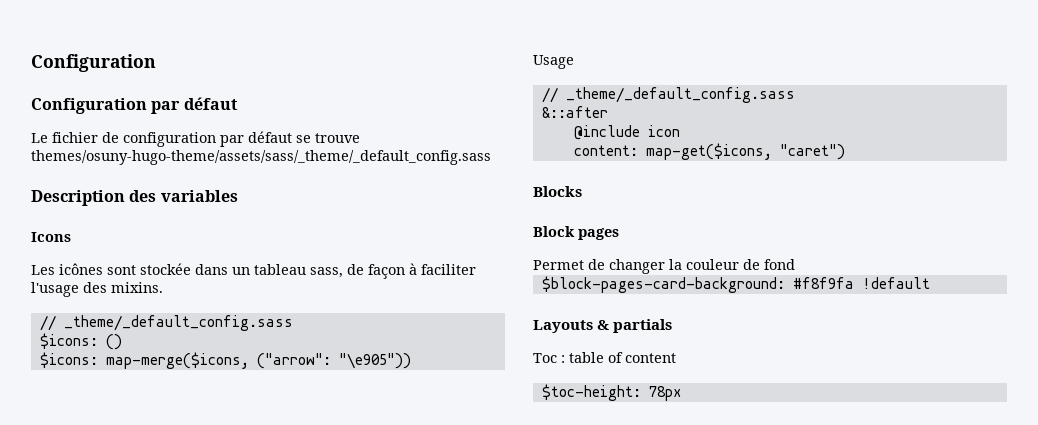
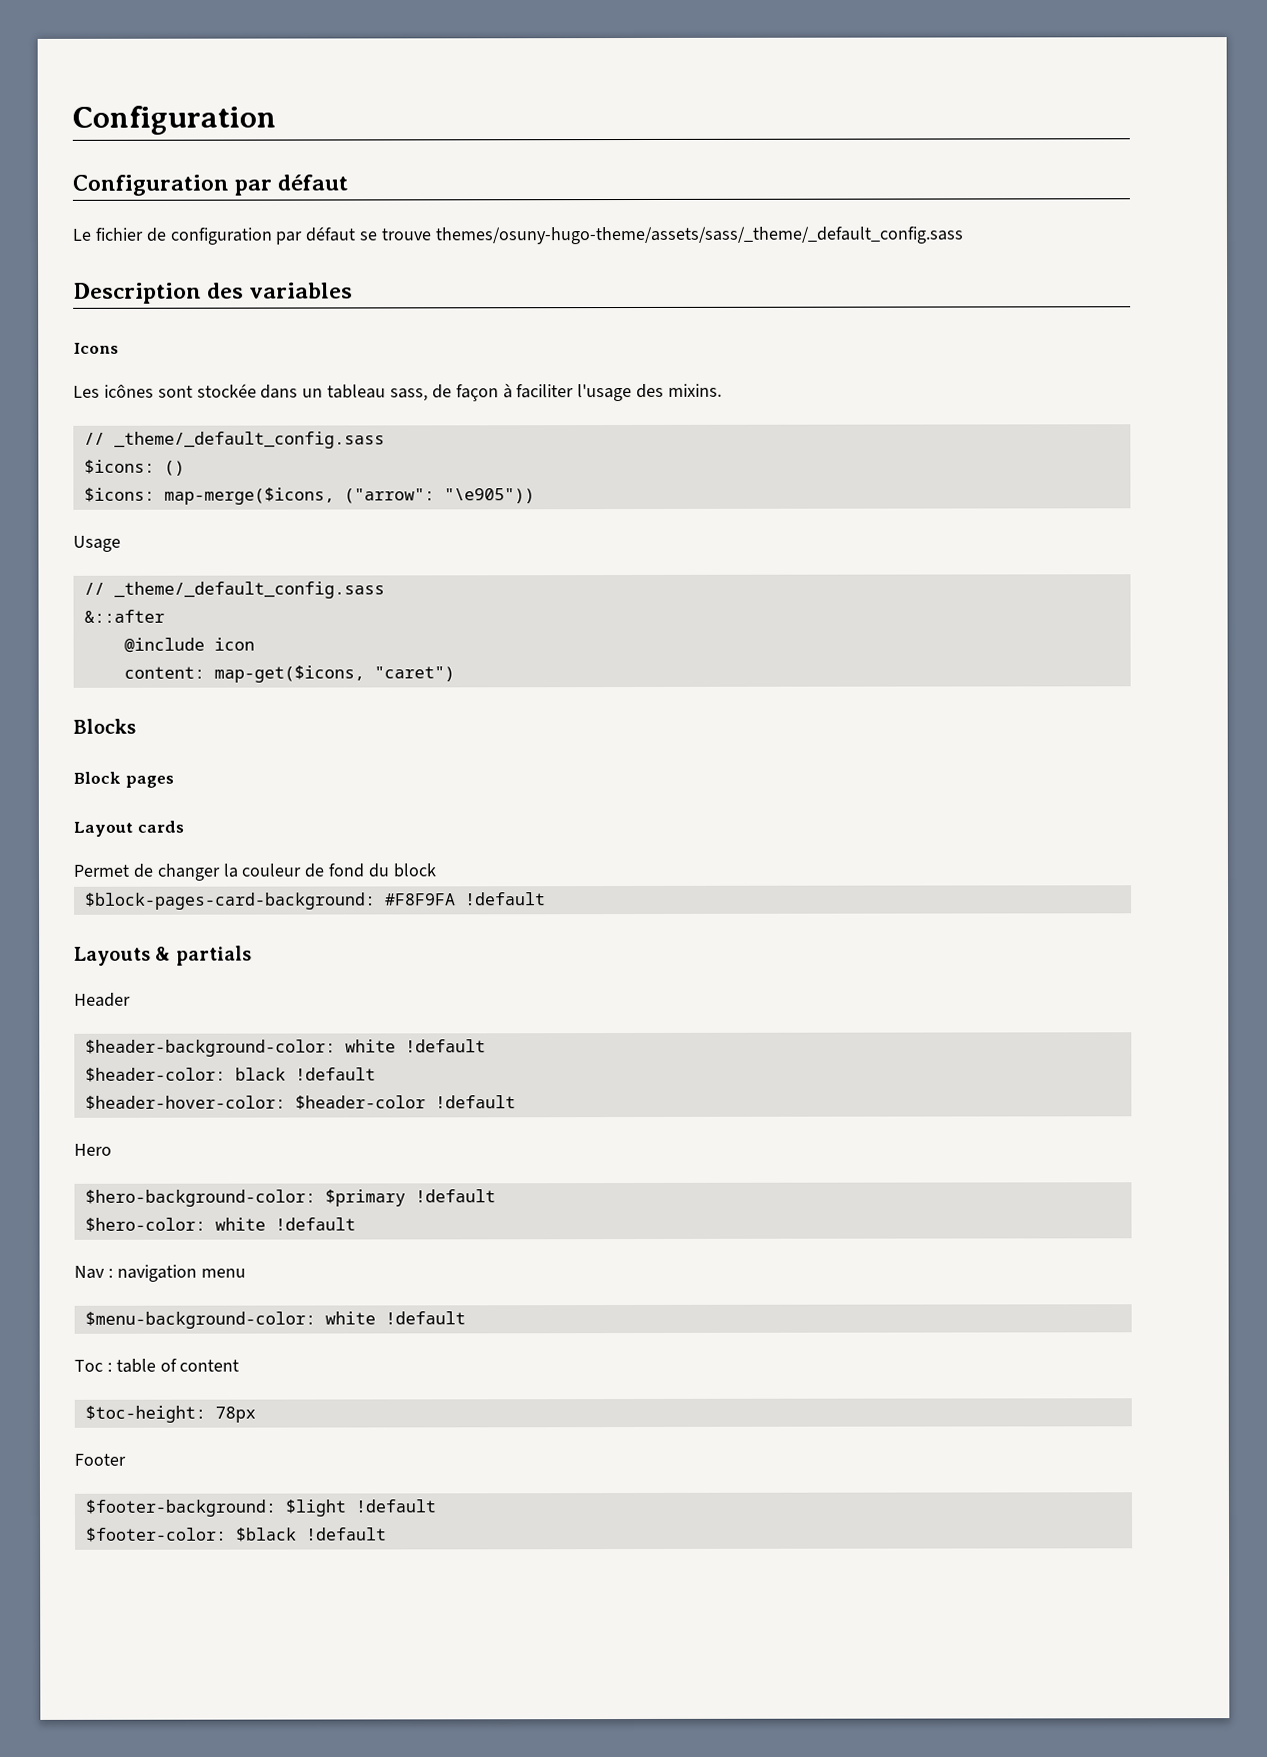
(619, 234) none -> [73,820,184,837] // Layout cards
(795, 264) none -> [368,863,436,878] du block
[792,277,854,289] #f8f9fa -> [384,893,456,906] #F8F9FA
(673, 326) none -> [74,992,131,1007] [84,1039,486,1057] [84,1067,376,1082] [84,1095,516,1110] [74,1143,112,1156] [84,1189,496,1207] [84,1217,356,1232] [74,1264,246,1282] [84,1311,466,1329] // Header // $header-background-color: white !default // $header-color: black !default // $header-hover-color: $header-color !default // Hero // $hero-background-color: $primary !default // $hero-color: white !default // Nav : navigation menu // $menu-background-color: white !default
(681, 393) none -> [74,1453,126,1466] [84,1499,436,1517] [85,1527,387,1542] // Footer // $footer-background: $light !default // $footer-color: $black !default

